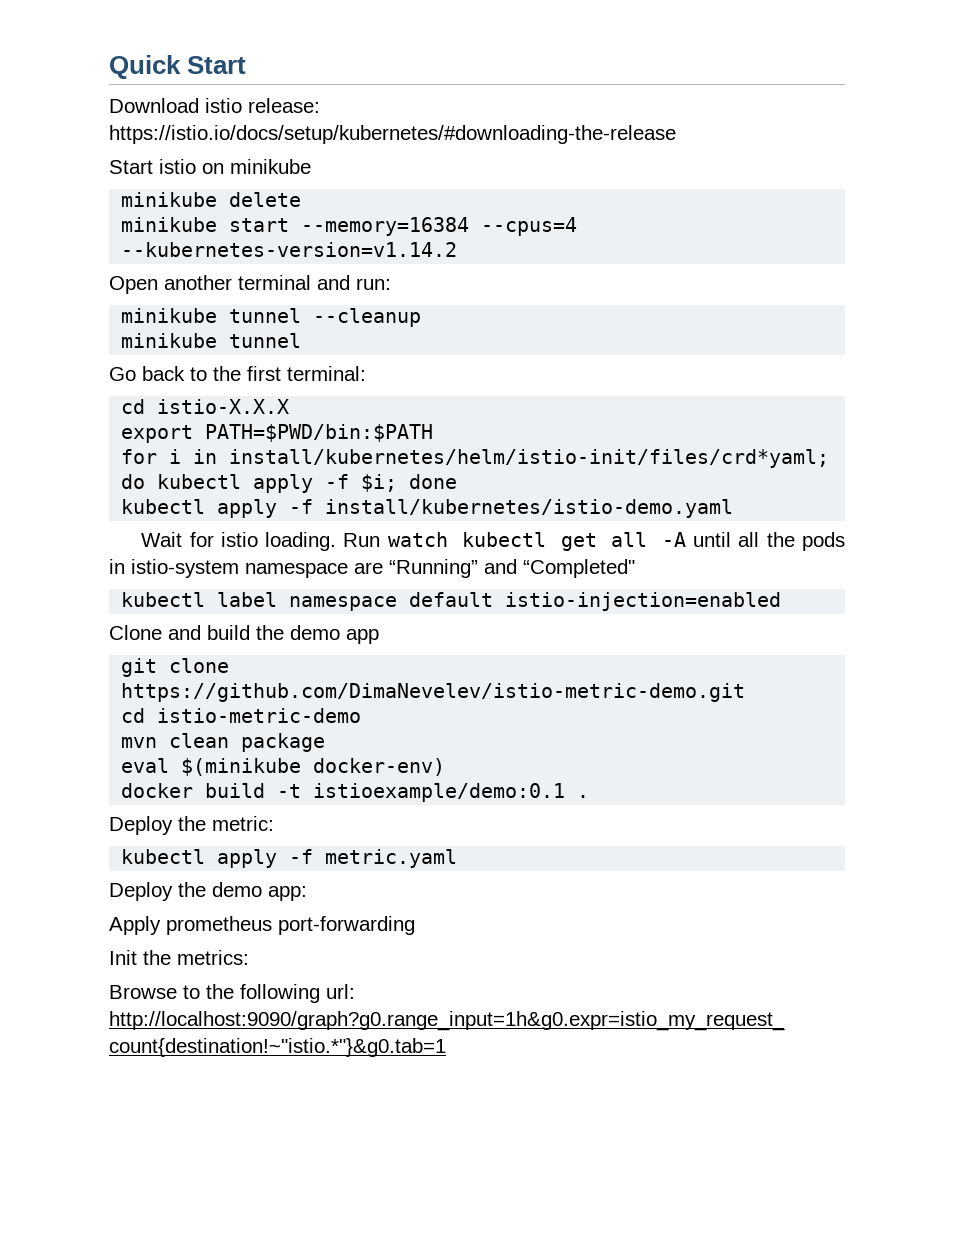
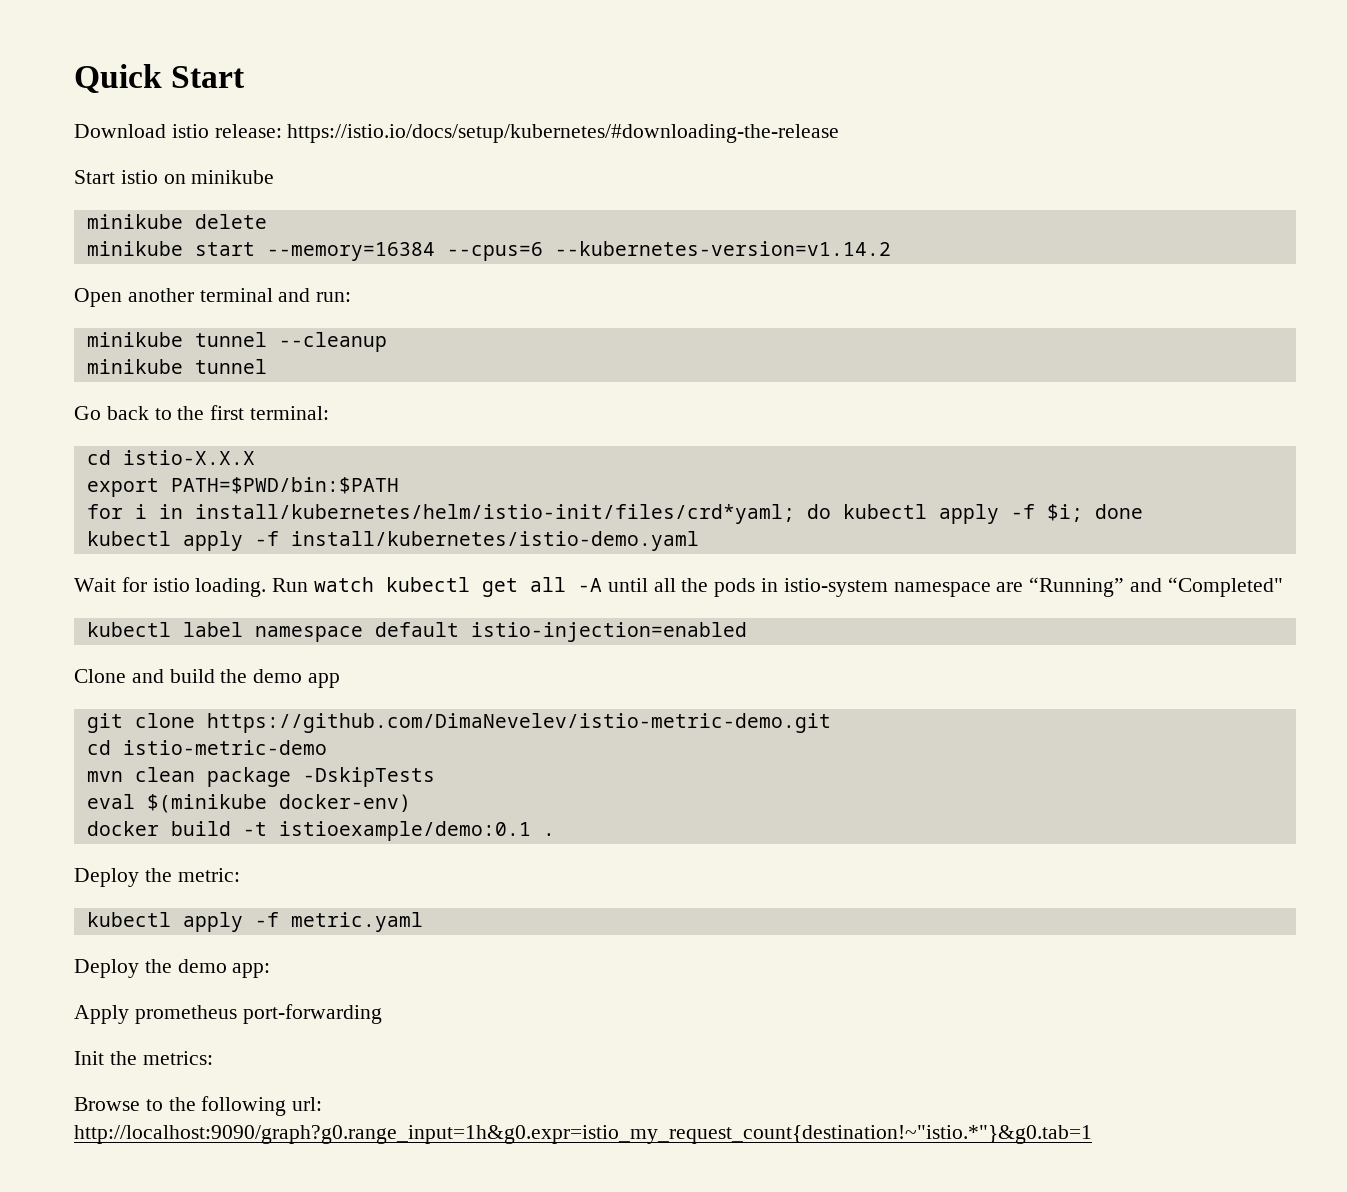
[481,217,578,236] --cpus=4 -> [446,242,543,261] --cpus=6
(326, 742) none -> [302,767,435,787] -DskipTests

